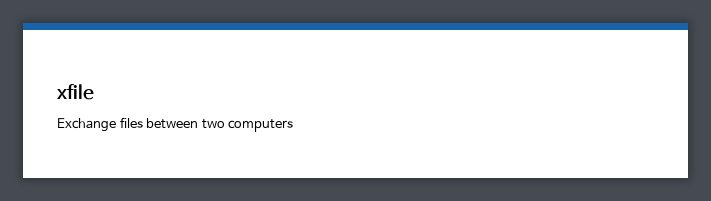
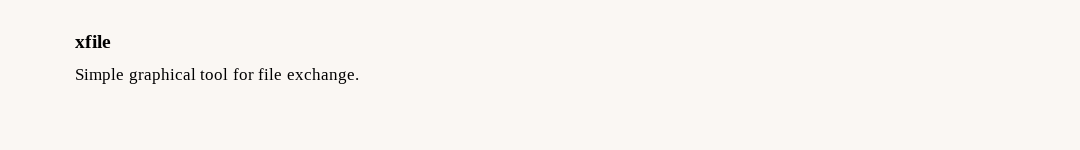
[57,117,294,132] Exchange files between two computers -> [75,68,359,84] Simple graphical tool for file exchange.

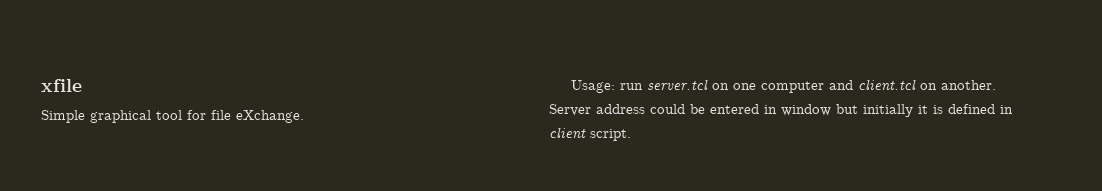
[286,68,359,84] exchange. -> [236,110,304,123] [570,79,996,93] [549,104,1013,117] [549,127,631,141] eXchange. // Usage: run server.tcl on one computer and client.tcl on another. Server address could be entered in window but initially it is defined in client script.

